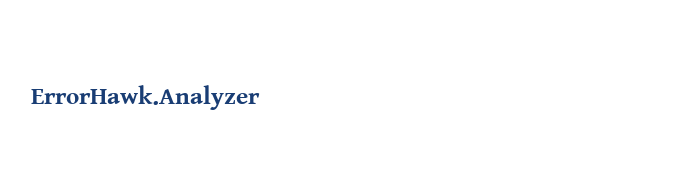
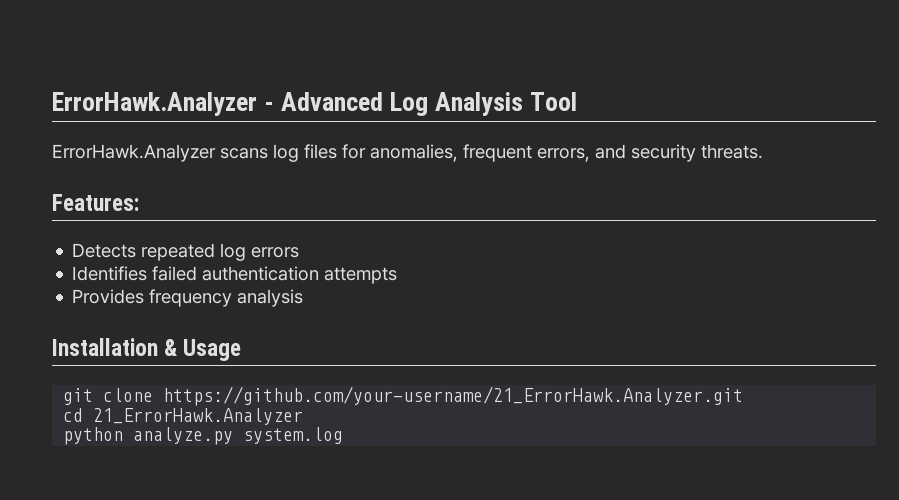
[31,85,260,110] ErrorHawk.Analyzer -> [52,92,578,116] [52,144,763,162] [52,194,139,211] [72,243,300,261] [72,266,398,284] [72,289,304,307] [52,338,242,361] [63,386,744,406] [63,408,304,425] [63,427,344,445] ErrorHawk.Analyzer - Advanced Log Analysis Tool // ErrorHawk.Analyzer scans log files for anomalies, frequent errors, and security threats. // Features: // Detects repeated log errors // Identifies failed authentication attempts // Provides frequency analysis // Installation & Usage // git clone https://github.com/your-username/21_ErrorHawk.Analyzer.git // cd 21_ErrorHawk.Analyzer // python analyze.py system.log

